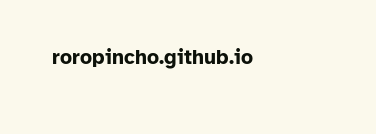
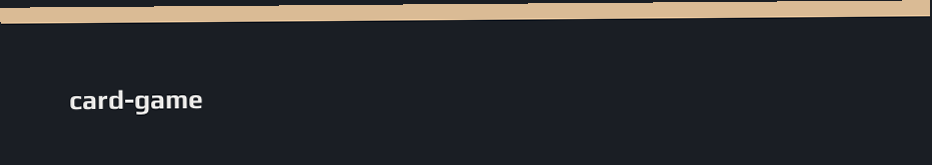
[52,48,253,69] roropincho.github.io -> [69,89,204,116] card-game

